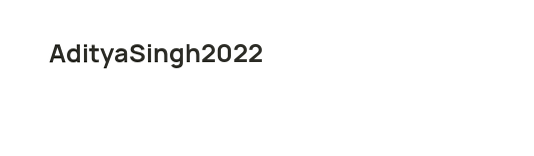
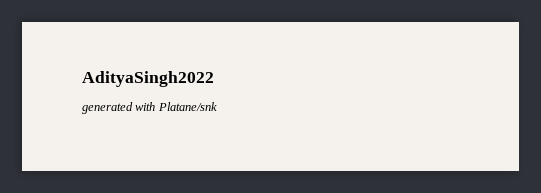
(263, 56) none -> [82,102,217,114] // generated with Platane/snk

